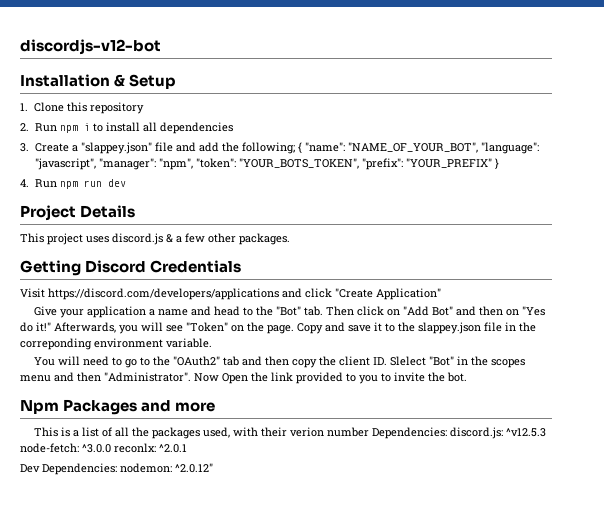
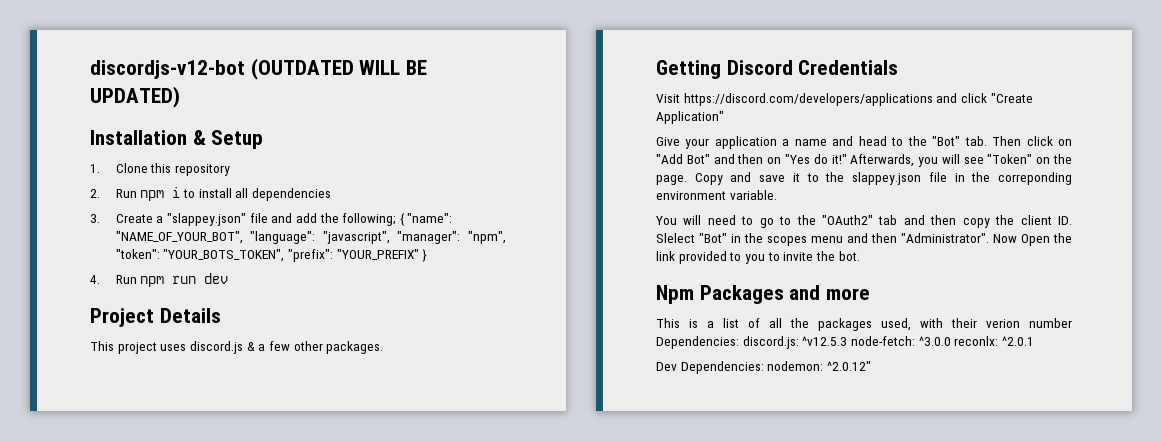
(161, 47) none -> [250,58,428,80] [90,86,180,108] (OUTDATED WILL BE UPDATED)

